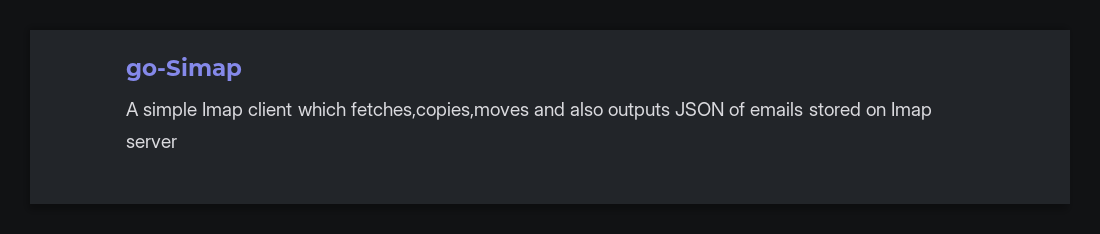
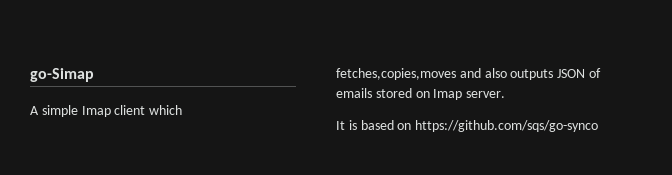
[126,138,177,148] server -> [466,91,506,98] [336,120,599,132] server. // It is based on https://github.com/sqs/go-synco

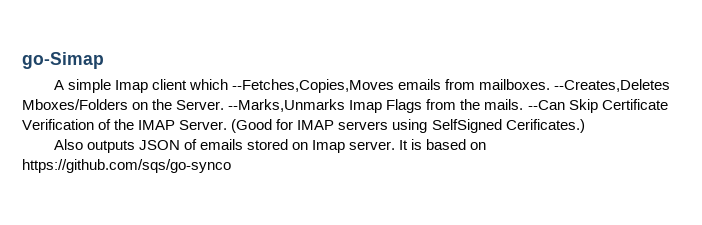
[336,68,507,80] fetches,copies,moves and also -> [232,79,671,93] [22,99,668,113] [22,119,585,133] [53,139,83,150] --Fetches,Copies,Moves emails from mailboxes. --Creates,Deletes Mboxes/Folders on the Server. --Marks,Unmarks Imap Flags from the mails. --Can Skip Certificate Verification of the IMAP Server. (Good for IMAP servers using SelfSigned Cerificates.) // Also
(506, 94) // -> (396, 145) none

